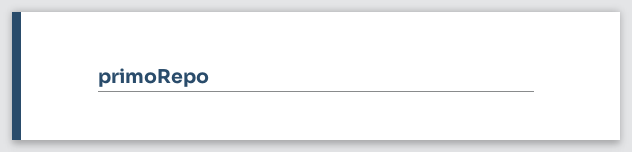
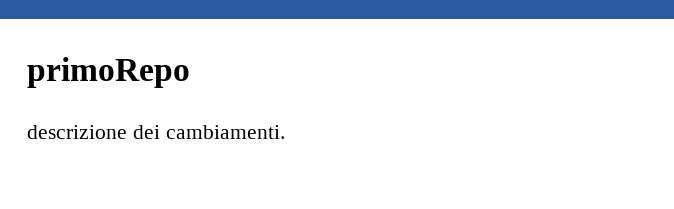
(209, 77) none -> [27,125,285,139] // descrizione dei cambiamenti.

